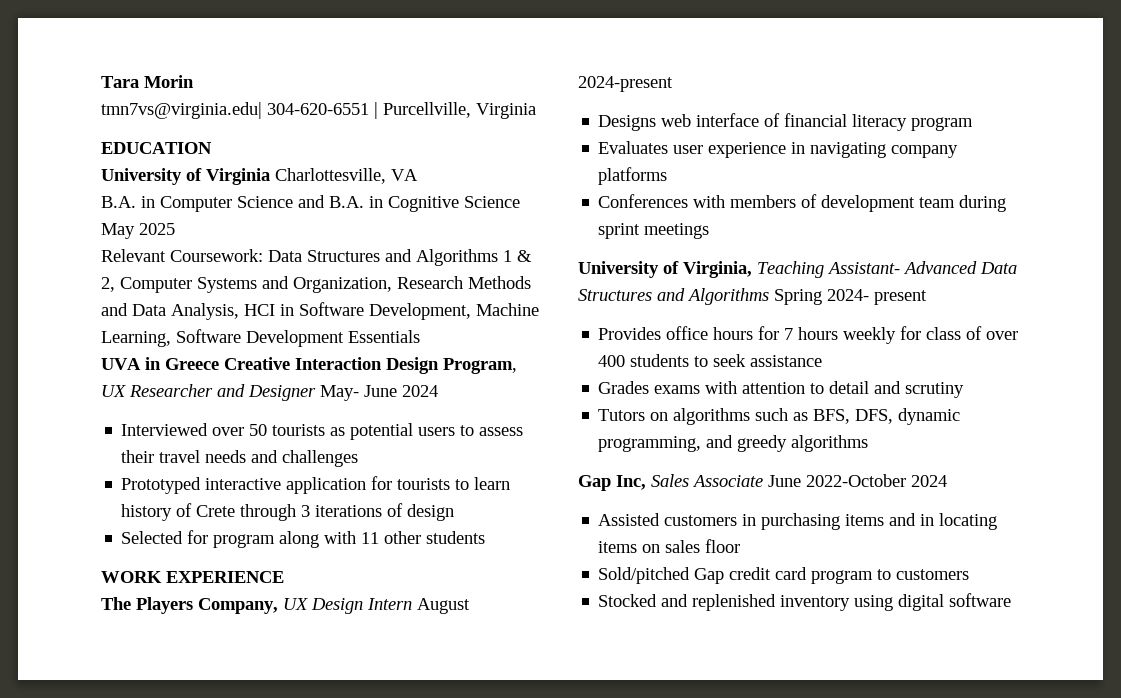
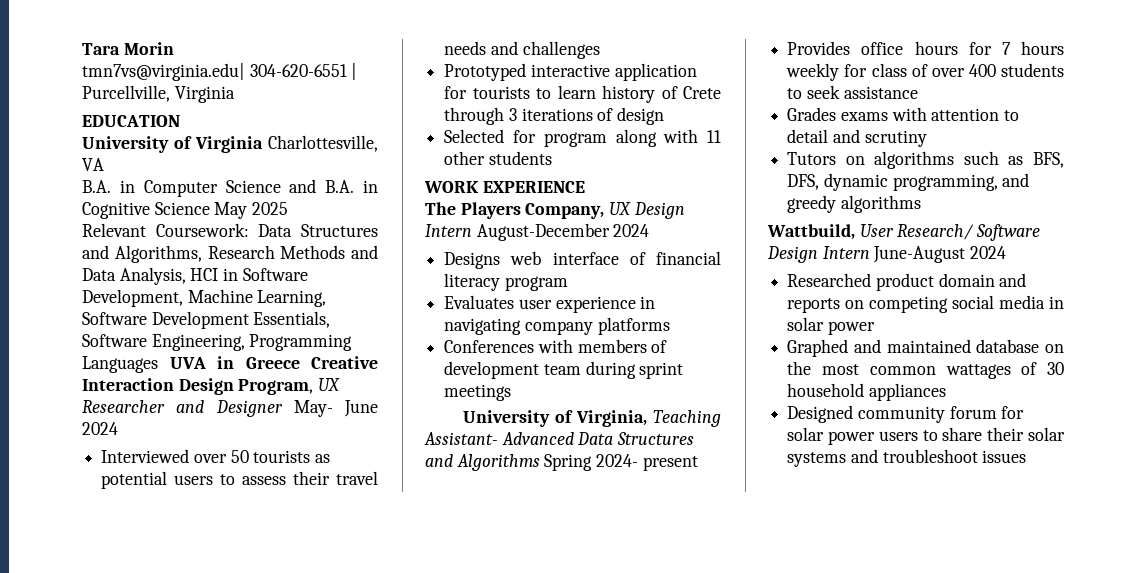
[416,249,532,266] [101,276,392,293] Algorithms 1 & 2, Computer Systems and Organization, -> [114,245,202,263] Algorithms,
[348,330,420,343] Essentials // -> [253,311,331,328] [82,334,353,351] [82,356,158,373] Essentials, Software Engineering, Programming Languages
[417,598,470,614] [578,76,673,92] August 2024-present -> [476,223,650,241] August-December 2024
[578,474,947,491] [598,513,998,530] [598,539,741,553] [598,567,970,584] [598,593,1012,611] Gap Inc, Sales Associate June 2022-October 2024 // Assisted customers in purchasing items and in locating items on sales floor // Sold/pitched Gap credit card program to customers // Stocked and replenished inventory using digital software -> [767,224,1041,241] [767,246,1007,263] [787,273,1027,291] [787,295,1064,313] [787,317,875,335] [787,339,1064,357] [787,361,1064,379] [787,383,946,401] [787,405,1025,423] [787,427,1065,445] [787,449,1027,467] Wattbuild, User Research/ Software Design Intern June-August 2024 // Researched product domain and reports on competing social media in solar power // Graphed and maintained database on the most common wattages of 30 household appliances // Designed community forum for solar power users to share their solar systems and troubleshoot issues

